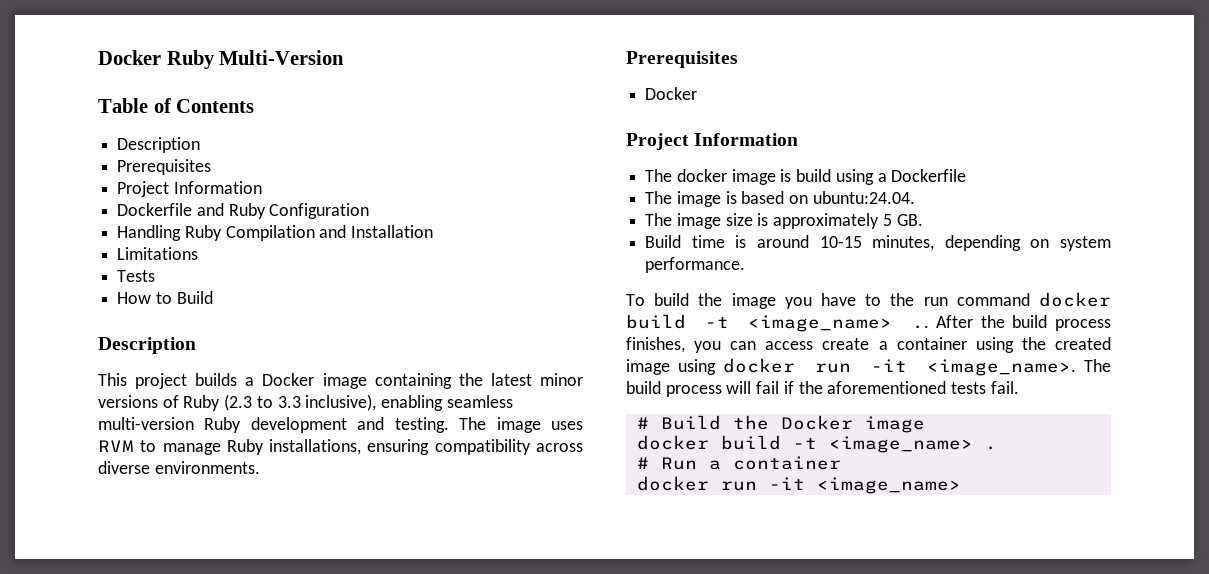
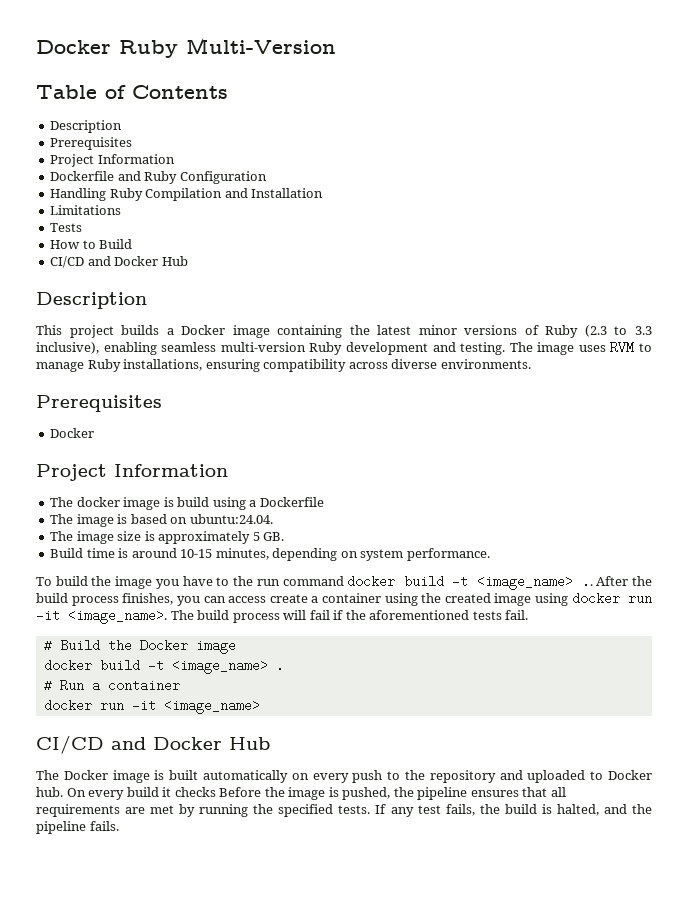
(213, 297) none -> [50,256,188,268] // CI/CD and Docker Hub
(961, 485) none -> [36,735,270,754] [36,770,652,783] [36,787,566,800] [36,804,652,817] [36,821,119,834] // CI/CD and Docker Hub // The Docker image is built automatically on every push to the repository and uploaded to Docker hub. On every build it checks Before the image is pushed, the pipeline ensures that all requirements are met by running the specified tests. If any test fails, the build is halted, and the pipeline fails.

